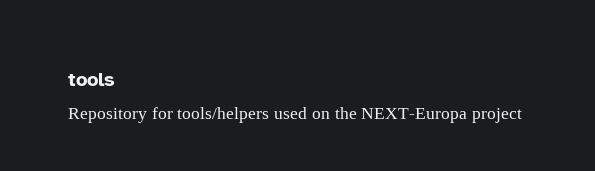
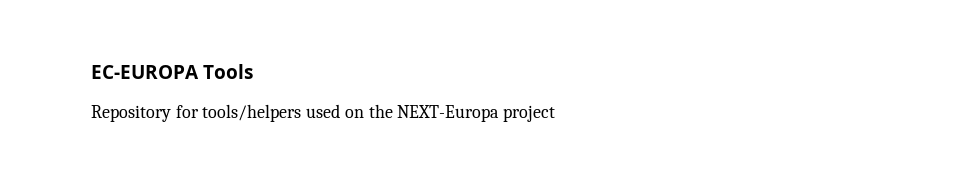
[68,73,115,86] tools -> [91,64,254,79] EC-EUROPA Tools

